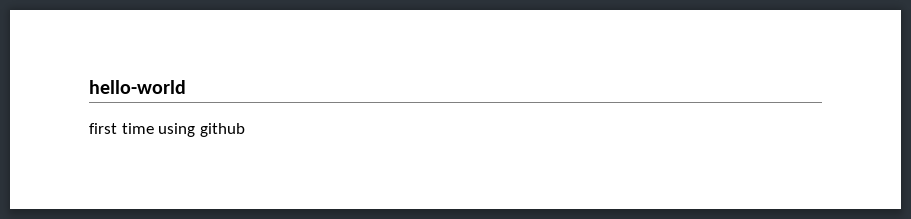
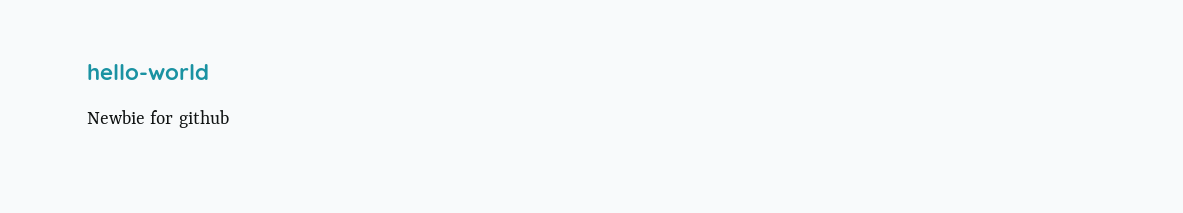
[89,123,196,137] first time using -> [87,110,174,124] Newbie for

